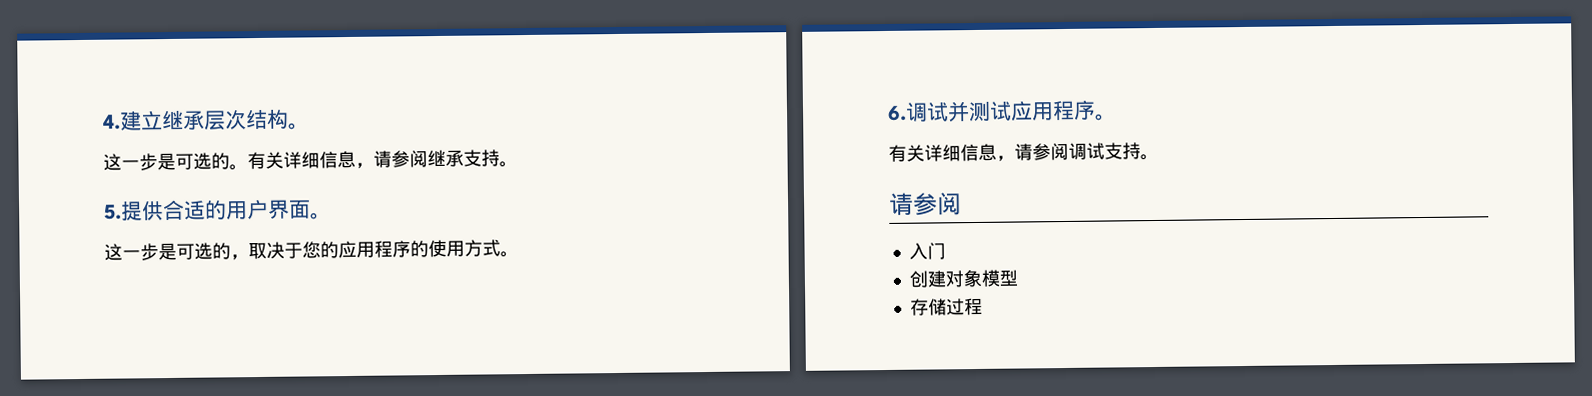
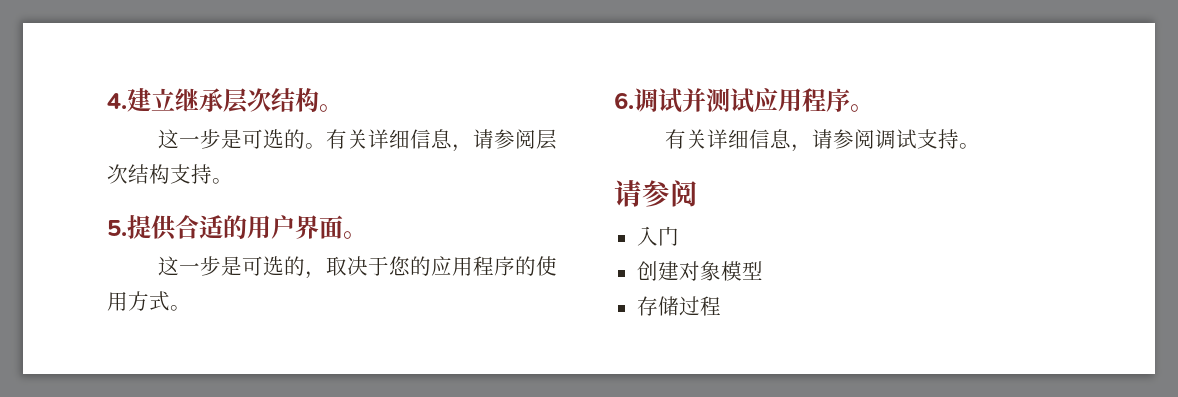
[427,149,464,167] 继承 -> [535,129,557,150] [107,164,170,184] 层次结构

